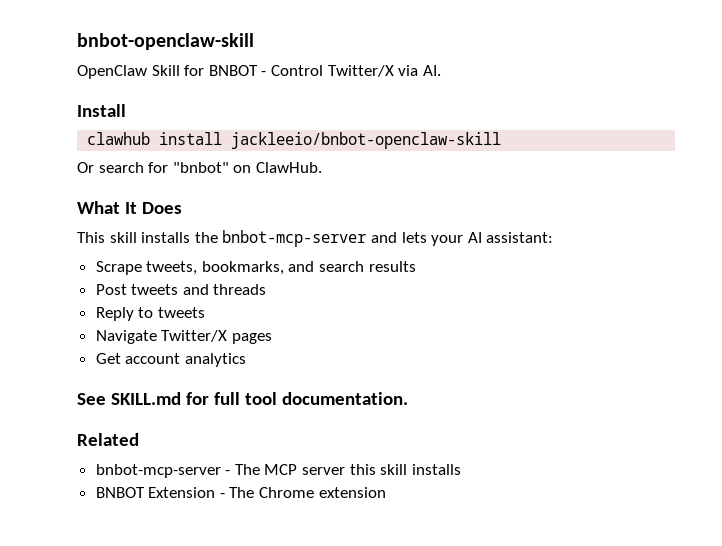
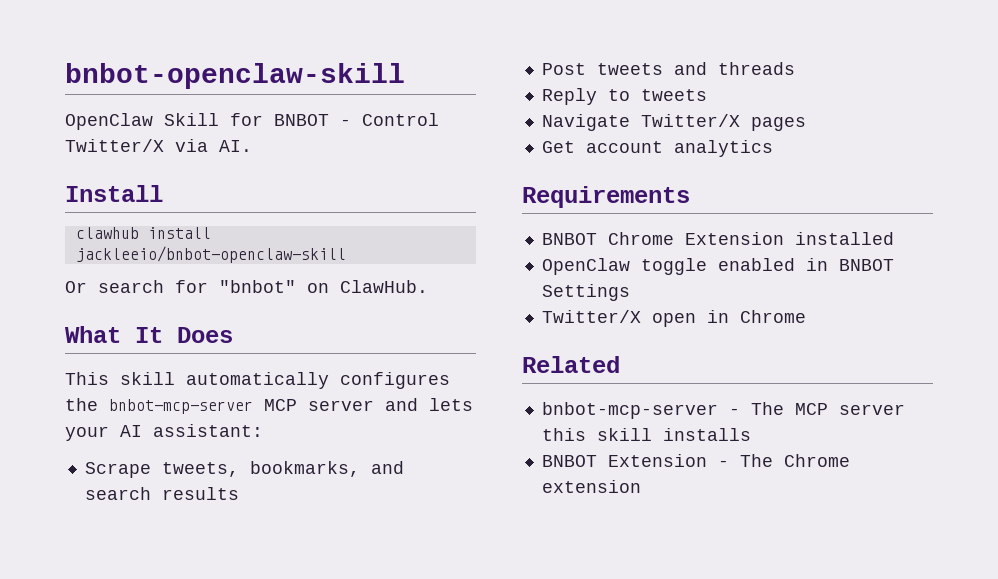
[141,230,367,247] installs the bnbot-mcp-server -> [186,372,450,389] [65,398,374,414] automatically configures the bnbot-mcp-server MCP server
[77,392,408,405] See SKILL.md for full tool documentation. -> [522,186,690,208] [541,232,894,245] [541,258,894,275] [541,284,630,301] [541,310,806,327] Requirements // BNBOT Chrome Extension installed // OpenClaw toggle enabled in BNBOT Settings // Twitter/X open in Chrome

